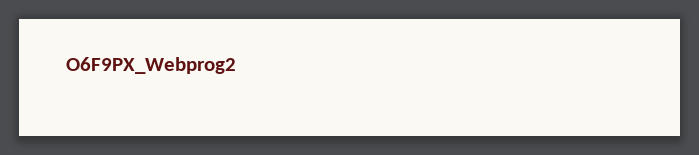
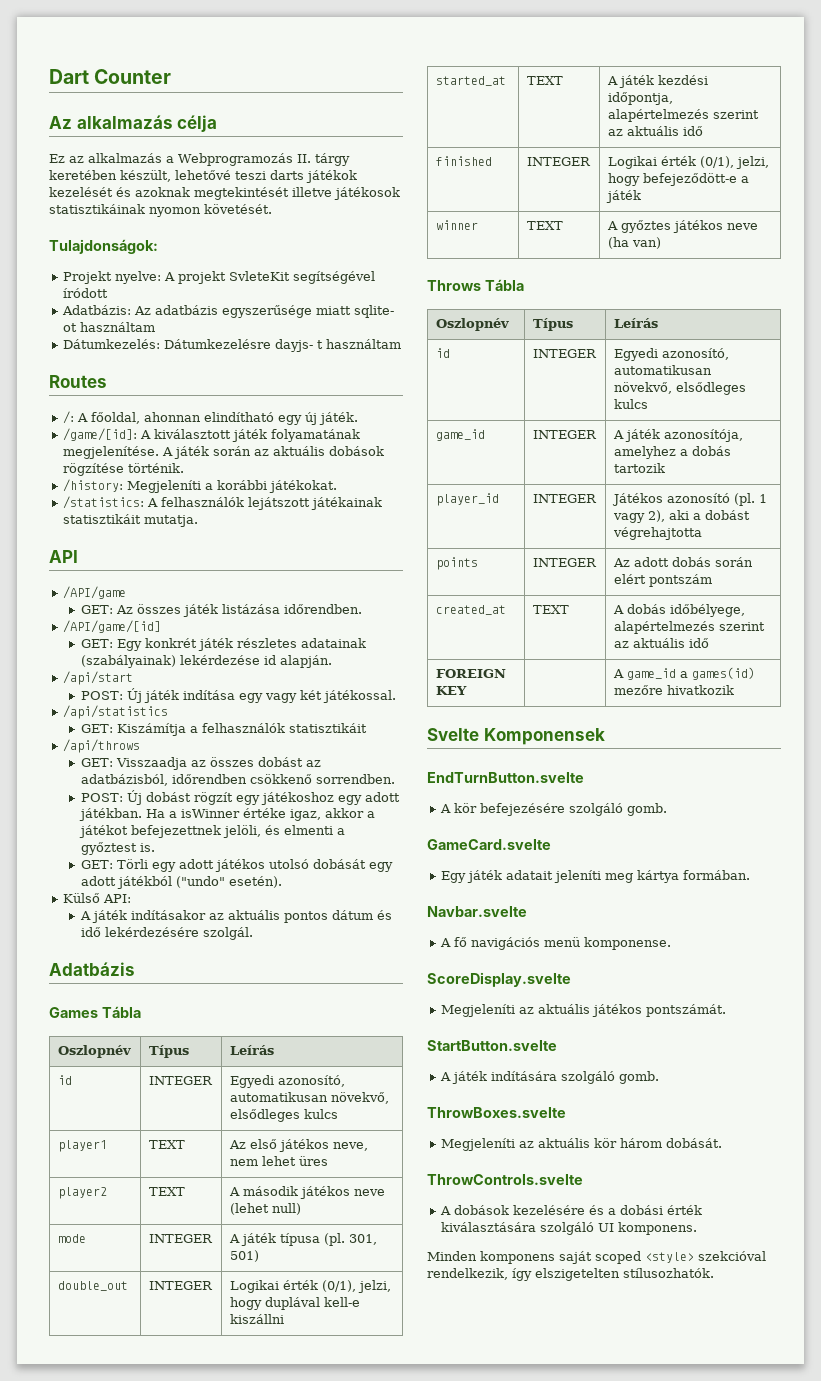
[66,57,236,74] O6F9PX_Webprog2 -> [49,69,172,84] [49,115,218,132] [49,153,350,166] [49,170,357,183] [49,187,400,200] [49,204,272,217] [49,239,158,254] [62,271,375,284] [62,288,108,298] [61,305,394,318] [62,322,155,332] [62,339,401,352] [49,375,107,388] [62,411,358,425] [62,428,360,442] [62,446,384,459] [62,463,184,476] [62,479,337,493] [62,496,382,510] [62,514,198,527] [49,550,78,563] [62,586,126,599] [80,604,362,617] [62,620,161,633] [80,638,366,651] [80,655,332,668] [62,671,133,685] [80,688,396,703] [62,705,168,719] [80,723,367,736] [62,739,140,753] [80,757,321,770] [80,774,395,786] [80,790,400,805] [78,808,375,821] [78,825,345,838] [80,842,155,855] [80,859,393,872] [80,876,282,889] [62,893,131,903] [79,910,392,923] [80,927,253,940] [49,962,135,976] [49,1006,141,1018] [57,1045,131,1058] [148,1045,189,1058] [229,1045,274,1055] [57,1075,72,1085] [148,1076,213,1085] [229,1075,345,1088] [229,1092,389,1104] [229,1109,338,1122] [57,1140,107,1152] [148,1140,185,1149] [228,1139,368,1152] [229,1156,328,1166] [57,1187,107,1199] [148,1187,185,1196] [228,1186,385,1199] [229,1203,301,1215] [57,1234,86,1243] [148,1234,213,1243] [228,1233,377,1246] [229,1250,259,1262] [57,1281,128,1291] [148,1281,213,1290] [229,1280,391,1293] [229,1297,360,1310] [229,1314,284,1324] [435,76,506,86] [526,76,563,85] [606,75,708,88] [607,92,673,105] [607,109,759,122] [607,126,703,136] [435,156,492,166] [526,157,591,166] [607,156,769,169] [607,173,749,186] [605,190,641,203] [435,220,478,230] [526,221,563,230] [606,220,758,233] [607,237,661,249] [427,279,524,291] [435,318,509,331] [532,318,573,331] [613,318,658,328] [435,348,450,358] [532,349,597,358] [613,348,729,361] [613,365,712,375] [613,382,746,395] [613,399,648,409] [435,429,485,441] [532,430,597,439] [612,429,743,442] [613,446,731,459] [613,463,665,473] [435,493,499,506] [532,494,597,503] [611,493,767,506] [612,510,750,523] [612,527,702,540] [435,557,478,570] [532,558,597,567] [612,557,753,567] [613,574,712,587] [435,605,506,615] [532,605,569,614] [612,604,745,617] [613,621,765,634] [613,638,709,648] [435,669,506,678] [435,686,467,695] [612,667,755,680] [613,685,734,695] [427,728,605,745] [427,772,584,783] [439,803,667,816] [427,839,551,850] [440,870,750,883] [427,906,527,917] [439,937,671,950] [427,972,571,987] [440,1004,726,1017] [427,1040,557,1051] [439,1071,659,1084] [427,1107,566,1118] [440,1138,722,1151] [427,1174,583,1185] [439,1205,702,1215] [440,1222,697,1235] [427,1251,766,1264] [427,1268,714,1281] Dart Counter // Az alkalmazás célja // Ez az alkalmazás a Webprogramozás II. tárgy keretében készült, lehetővé teszi darts játékok kezelését és azoknak megtekintését illetve játékosok statisztikáinak nyomon követését. // Tulajdonságok: // Projekt nyelve: A projekt SvleteKit segítségével íródott // Adatbázis: Az adatbázis egyszerűsége miatt sqlite- ot használtam // Dátumkezelés: Dátumkezelésre dayjs- t használtam // Routes // /: A főoldal, ahonnan elindítható egy új játék. // /game/[id]: A kiválasztott játék folyamatának megjelenítése. A játék során az aktuális dobások rögzítése történik. // /history: Megjeleníti a korábbi játékokat. // /statistics: A felhasználók lejátszott játékainak statisztikáit mutatja. // API // /API/game // GET: Az összes játék listázása időrendben. // /API/game/[id] // GET: Egy konkrét játék részletes adatainak (szabályainak) lekérdezése id alapján. // /api/start // POST: Új játék indítása egy vagy két játékossal. // /api/statistics // GET: Kiszámítja a felhasználók statisztikáit // /api/throws // GET: Visszaadja az összes dobást az adatbázisból, időrendben csökkenő sorrendben. // POST: Új dobást rögzít egy játékoshoz egy adott játékban. Ha a isWinner értéke igaz, akkor a játékot befejezettnek jelöli, és elmenti a győztest is. // GET: Törli egy adott játékos utolsó dobását egy adott játékból ("undo" esetén). // Külső API: // A játék indításakor az aktuális pontos dátum és idő lekérdezésére szolgál. // Adatbázis // Games Tábla // Oszlopnév | Típus | Leírás // id | INTEGER | Egyedi azonosító, automatikusan növekvő, elsődleges kulcs // player1 | TEXT | Az első játékos neve, nem lehet üres // player2 | TEXT | A második játékos neve (lehet null) // mode | INTEGER | A játék típusa (pl. 301, 501) // double_out | INTEGER | Logikai érték (0/1), jelzi, hogy duplával kell-e kiszállni // started_at | TEXT | A játék kezdési időpontja, alapértelmezés szerint az aktuális idő // finished | INTEGER | Logikai érték (0/1), jelzi, hogy befejeződött-e a játék // winner | TEXT | A győztes játékos neve (ha van) // Throws Tábla // Oszlopnév | Típus | Leírás // id | INTEGER | Egyedi azonosító, automatikusan növekvő, elsődleges kulcs // game_id | INTEGER | A játék azonosítója, amelyhez a dobás tartozik // player_id | INTEGER | Játékos azonosító (pl. 1 vagy 2), aki a dobást végrehajtotta // points | INTEGER | Az adott dobás során elért pontszám // created_at | TEXT | A dobás időbélyege, alapértelmezés szerint az aktuális idő // FOREIGN KEY | | A game_id a games(id) mezőre hivatkozik // Svelte Komponensek // EndTurnButton.svelte // A kör befejezésére szolgáló gomb. // GameCard.svelte // Egy játék adatait jeleníti meg kártya formában. // Navbar.svelte // A fő navigációs menü komponense. // ScoreDisplay.svelte // Megjeleníti az aktuális játékos pontszámát. // StartButton.svelte // A játék indítására szolgáló gomb. // ThrowBoxes.svelte // Megjeleníti az aktuális kör három dobását. // ThrowControls.svelte // A dobások kezelésére és a dobási érték kiválasztására szolgáló UI komponens. // Minden komponens saját scoped <style> szekcióval rendelkezik, így elszigetelten stílusozhatók.

